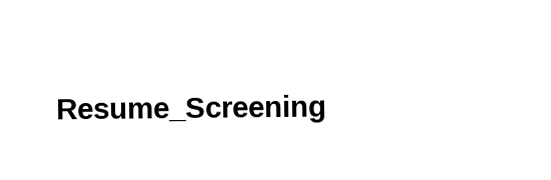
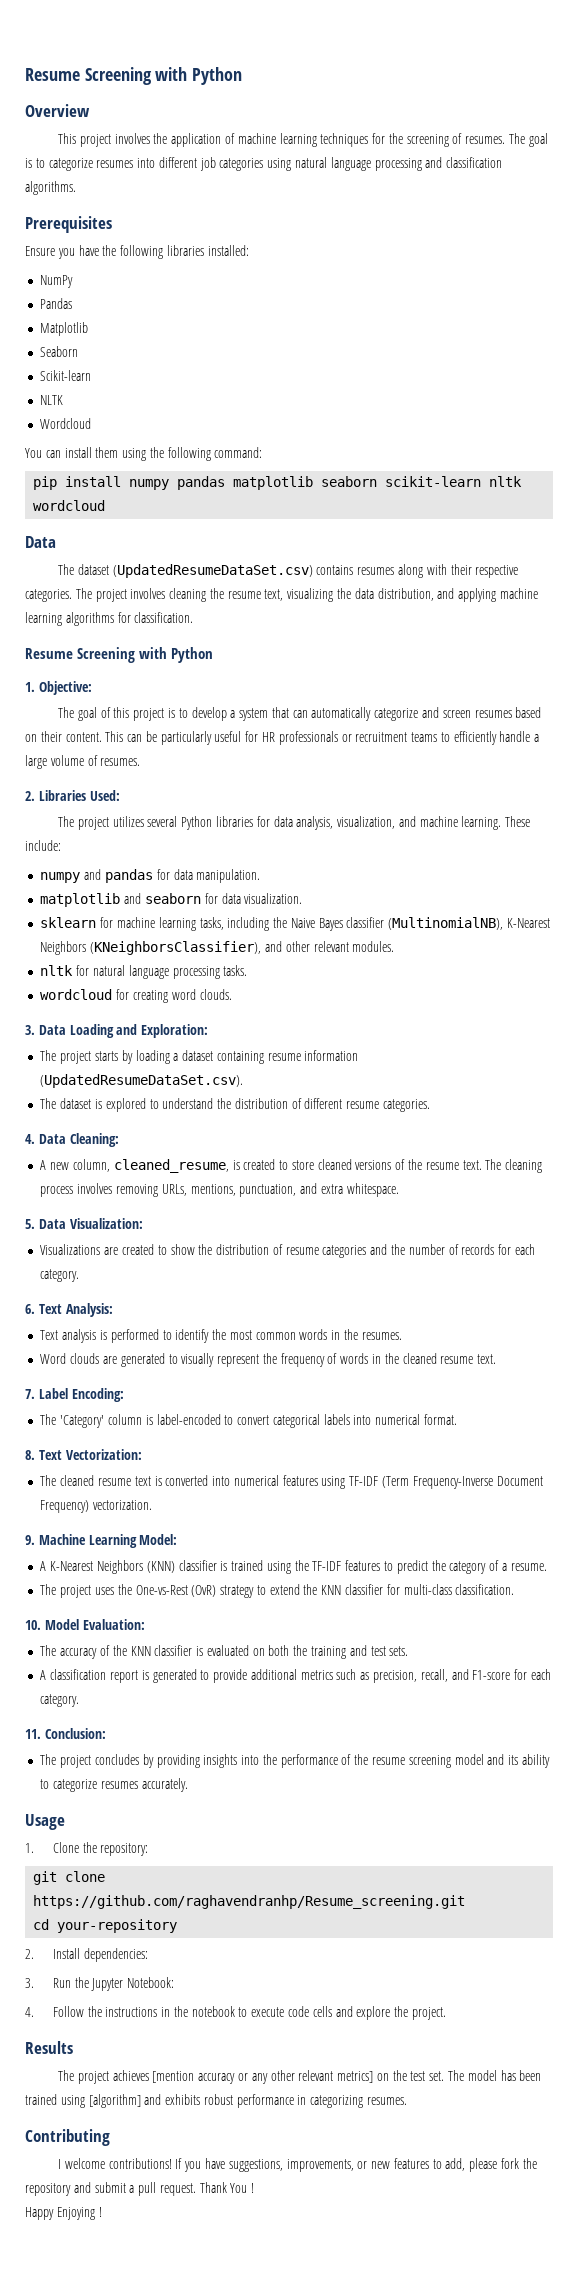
[56,94,327,126] Resume_Screening -> [25,67,243,85] [25,104,90,117] [58,133,548,147] [25,157,503,171] [25,181,76,195] [25,216,112,233] [25,245,249,259] [40,275,74,288] [40,298,73,309] [40,322,89,336] [40,346,79,357] [40,370,92,381] [40,395,64,405] [40,418,92,429] [25,447,263,461] [33,476,523,490] [33,500,106,511] [25,536,56,548] [58,564,519,578] [25,588,538,602] [25,612,194,626] [25,647,214,663] [25,681,92,695] [58,707,542,721] [25,731,540,745] [25,755,141,769] [25,790,120,801] [58,816,531,830] [25,840,61,851] [40,869,261,883] [40,893,303,907] [40,917,550,931] [40,941,395,955] [40,965,248,979] [40,989,232,1003] [25,1024,209,1038] [40,1050,359,1064] [40,1074,244,1088] [40,1098,430,1112] [25,1133,119,1147] [40,1159,543,1173] [40,1183,399,1197] [25,1218,143,1229] [40,1244,535,1258] [40,1269,80,1282] [25,1303,113,1317] [40,1329,402,1343] [40,1353,497,1367] [25,1388,124,1402] [40,1414,457,1428] [25,1449,142,1460] [40,1475,543,1489] [40,1500,153,1513] [25,1534,178,1548] [40,1560,547,1574] [40,1584,515,1598] [25,1619,145,1630] [40,1645,409,1659] [40,1669,551,1683] [40,1694,80,1707] [25,1728,106,1739] [40,1754,550,1768] [40,1778,188,1792] [25,1814,65,1830] [25,1842,149,1856] [33,1871,106,1885] [33,1895,466,1909] [33,1919,178,1933] [25,1948,148,1962] [25,1977,175,1991] [25,2006,446,2020] [25,2041,73,2054] [58,2070,542,2084] [25,2094,408,2108] [25,2129,110,2146] [58,2158,537,2172] [25,2182,255,2196] [25,2207,102,2220] Resume Screening with Python // Overview // This project involves the application of machine learning techniques for the screening of resumes. The goal is to categorize resumes into different job categories using natural language processing and classification algorithms. // Prerequisites // Ensure you have the following libraries installed: // NumPy // Pandas // Matplotlib // Seaborn // Scikit-learn // NLTK // Wordcloud // You can install them using the following command: // pip install numpy pandas matplotlib seaborn scikit-learn nltk wordcloud // Data // The dataset (UpdatedResumeDataSet.csv) contains resumes along with their respective categories. The project involves cleaning the resume text, visualizing the data distribution, and applying machine learning algorithms for classification. // Resume Screening with Python // 1. Objective: // The goal of this project is to develop a system that can automatically categorize and screen resumes based on their content. This can be particularly useful for HR professionals or recruitment teams to efficiently handle a large volume of resumes. // 2. Libraries Used: // The project utilizes several Python libraries for data analysis, visualization, and machine learning. These include: // numpy and pandas for data manipulation. // matplotlib and seaborn for data visualization. // sklearn for machine learning tasks, including the Naive Bayes classifier (MultinomialNB), K-Nearest Neighbors (KNeighborsClassifier), and other relevant modules. // nltk for natural language processing tasks. // wordcloud for creating word clouds. // 3. Data Loading and Exploration: // The project starts by loading a dataset containing resume information (UpdatedResumeDataSet.csv). // The dataset is explored to understand the distribution of different resume categories. // 4. Data Cleaning: // A new column, cleaned_resume, is created to store cleaned versions of the resume text. The cleaning process involves removing URLs, mentions, punctuation, and extra whitespace. // 5. Data Visualization: // Visualizations are created to show the distribution of resume categories and the number of records for each category. // 6. Text Analysis: // Text analysis is performed to identify the most common words in the resumes. // Word clouds are generated to visually represent the frequency of words in the cleaned resume text. // 7. Label Encoding: // The 'Category' column is label-encoded to convert categorical labels into numerical format. // 8. Text Vectorization: // The cleaned resume text is converted into numerical features using TF-IDF (Term Frequency-Inverse Document Frequency) vectorization. // 9. Machine Learning Model: // A K-Nearest Neighbors (KNN) classifier is trained using the TF-IDF features to predict the category of a resume. // The project uses the One-vs-Rest (OvR) strategy to extend the KNN classifier for multi-class classification. // 10. Model Evaluation: // The accuracy of the KNN classifier is evaluated on both the training and test sets. // A classification report is generated to provide additional metrics such as precision, recall, and F1-score for each category. // 11. Conclusion: // The project concludes by providing insights into the performance of the resume screening model and its ability to categorize resumes accurately. // Usage // 1. Clone the repository: // git clone https://github.com/raghavendranhp/Resume_screening.git // cd your-repository // 2. Install dependencies: // 3. Run the Jupyter Notebook: // 4. Follow the instructions in the notebook to execute code cells and explore the project. // Results // The project achieves [mention accuracy or any other relevant metrics] on the test set. The model has been trained using [algorithm] and exhibits robust performance in categorizing resumes. // Contributing // I welcome contributions! If you have suggestions, improvements, or new features to add, please fork the repository and submit a pull request. Thank You ! // Happy Enjoying !

